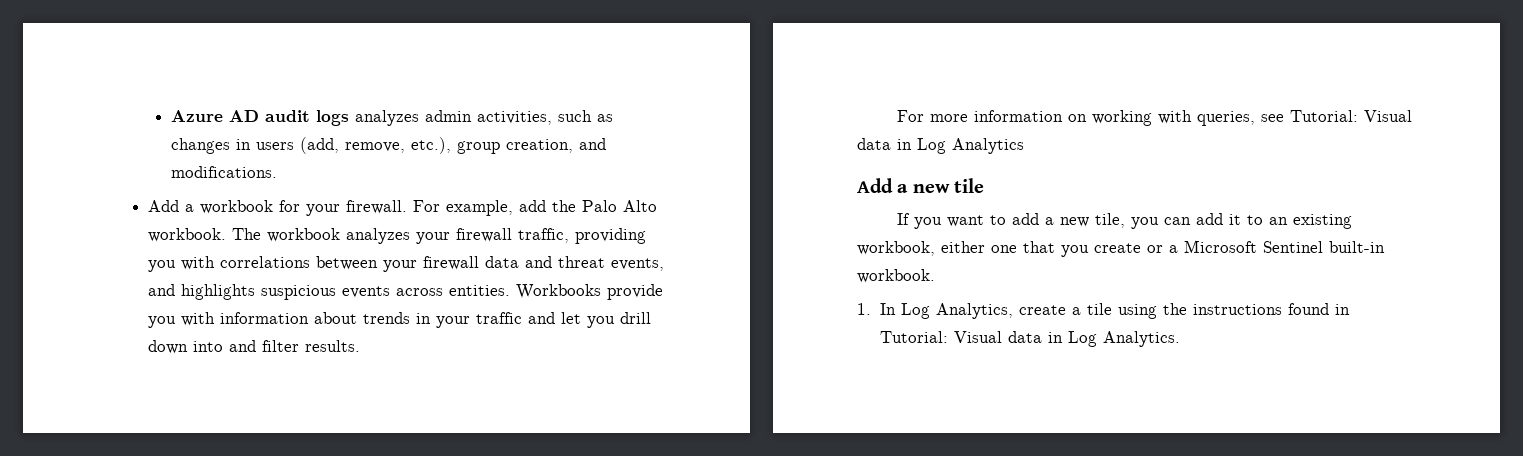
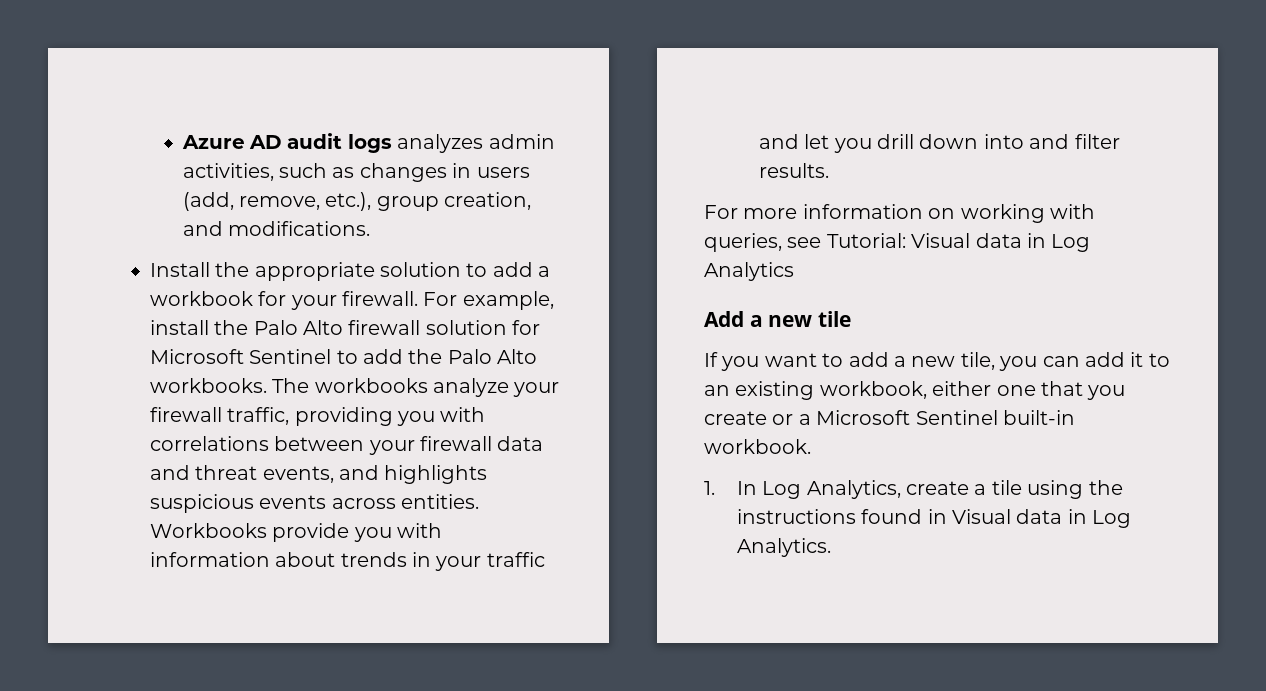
[148,200,180,212] Add -> [149,262,533,281] Install the appropriate solution to add
[519,200,658,212] [148,228,411,244] add the Palo Alto workbook. The workbook analyzes -> [149,320,541,335] [149,349,538,364] [149,378,509,397] install the Palo Alto firewall solution for Microsoft Sentinel to add the Palo Alto workbooks. The workbooks analyze
[880,331,949,343] Tutorial: -> (947, 516) none

